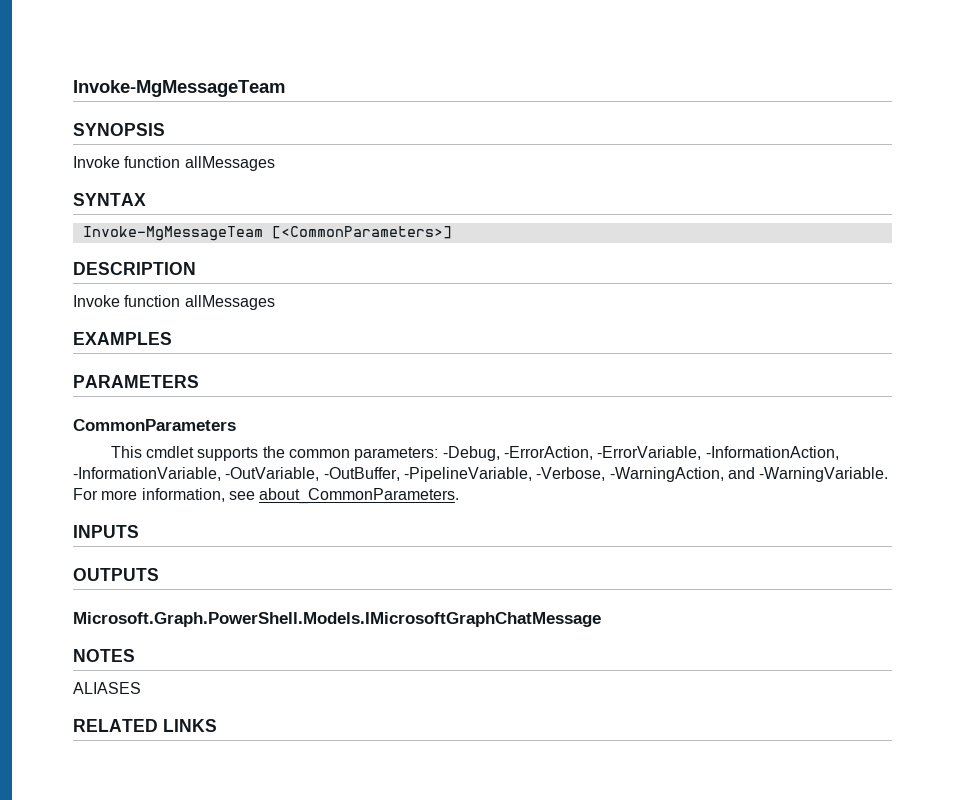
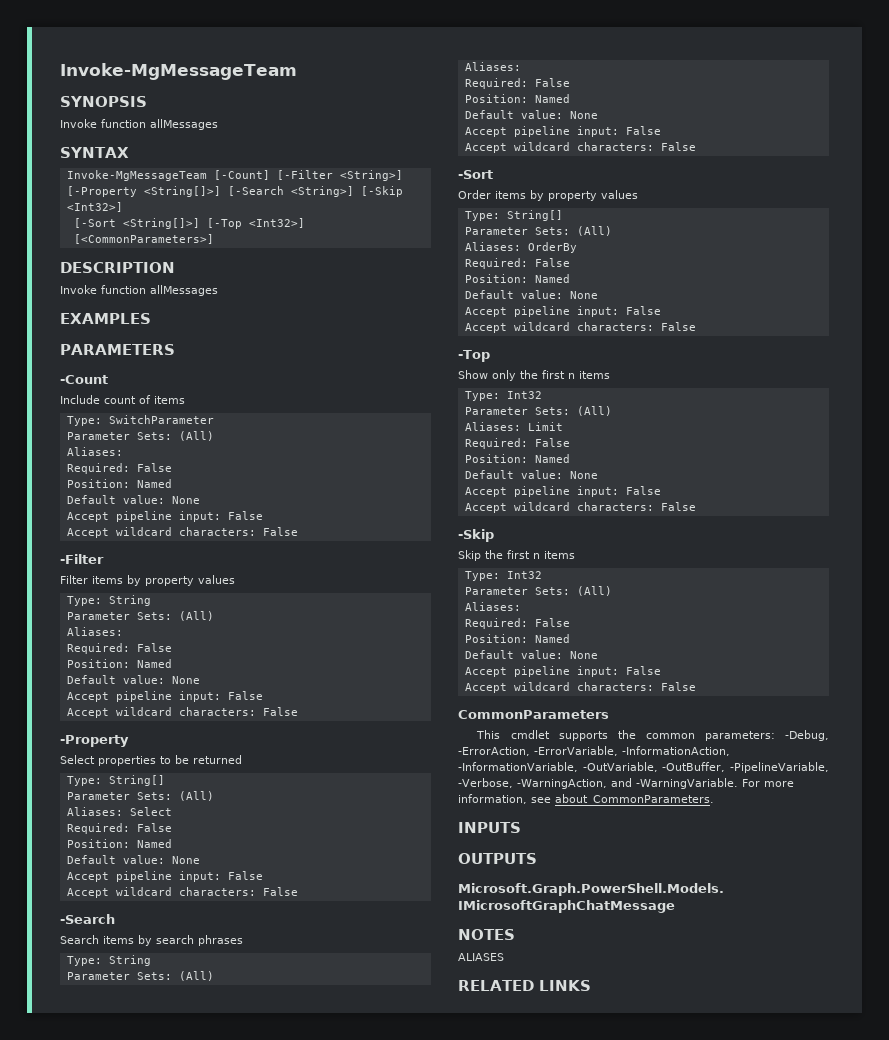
(263, 233) none -> [213,170,403,181] [66,186,403,197] [66,202,123,212] [73,218,305,229] [-Count] [-Filter <String>] [-Property <String[]>] [-Search <String>] [-Skip <Int32>] // [-Sort <String[]>] [-Top <Int32>]
(199, 381) none -> [60,375,108,384] [60,395,185,404] [66,415,214,426] [66,431,214,441] [66,447,123,456] [66,463,172,474] [66,479,172,488] [66,495,200,504] [66,511,263,522] [66,527,298,538] [60,554,104,564] [60,575,235,586] [66,595,151,606] [66,611,214,621] [66,627,123,636] [66,643,172,654] [66,659,172,668] [66,675,200,684] [66,691,263,702] [66,707,298,718] [60,735,129,747] [60,755,242,766] [66,775,165,786] [66,791,214,801] [66,807,172,816] [66,823,172,834] [66,839,172,848] [66,855,200,864] [66,871,263,882] [66,887,298,898] [60,914,115,924] [60,935,243,946] [66,955,151,966] [66,971,214,981] [464,62,521,71] [464,78,570,89] [464,94,570,103] [464,110,598,119] [464,126,661,137] [464,142,696,153] [458,170,493,179] [458,190,638,201] [464,210,563,221] [464,226,612,236] [464,242,577,253] [464,258,570,269] [464,274,570,283] [464,290,598,299] [464,306,661,317] [464,322,696,333] [458,350,490,362] [458,370,610,381] [464,391,542,401] [464,406,612,416] [464,422,563,431] [464,438,570,449] [464,454,570,463] [464,470,598,479] [464,486,661,497] [464,502,696,513] [458,529,494,542] [458,550,575,561] [464,571,542,581] [464,586,612,596] [464,602,521,611] [464,618,570,629] [464,634,570,643] [464,650,598,659] [464,666,661,677] [464,682,696,693] // -Count // Include count of items // Type: SwitchParameter // Parameter Sets: (All) // Aliases: // Required: False // Position: Named // Default value: None // Accept pipeline input: False // Accept wildcard characters: False // -Filter // Filter items by property values // Type: String // Parameter Sets: (All) // Aliases: // Required: False // Position: Named // Default value: None // Accept pipeline input: False // Accept wildcard characters: False // -Property // Select properties to be returned // Type: String[] // Parameter Sets: (All) // Aliases: Select // Required: False // Position: Named // Default value: None // Accept pipeline input: False // Accept wildcard characters: False // -Search // Search items by search phrases // Type: String // Parameter Sets: (All) // Aliases: // Required: False // Position: Named // Default value: None // Accept pipeline input: False // Accept wildcard characters: False // -Sort // Order items by property values // Type: String[] // Parameter Sets: (All) // Aliases: OrderBy // Required: False // Position: Named // Default value: None // Accept pipeline input: False // Accept wildcard characters: False // -Top // Show only the first n items // Type: Int32 // Parameter Sets: (All) // Aliases: Limit // Required: False // Position: Named // Default value: None // Accept pipeline input: False // Accept wildcard characters: False // -Skip // Skip the first n items // Type: Int32 // Parameter Sets: (All) // Aliases: // Required: False // Position: Named // Default value: None // Accept pipeline input: False // Accept wildcard characters: False

